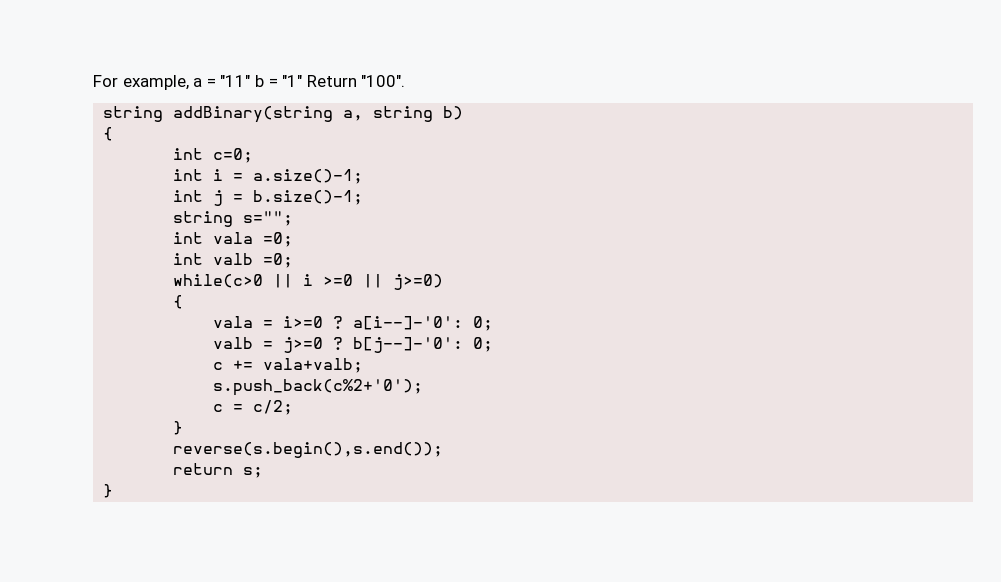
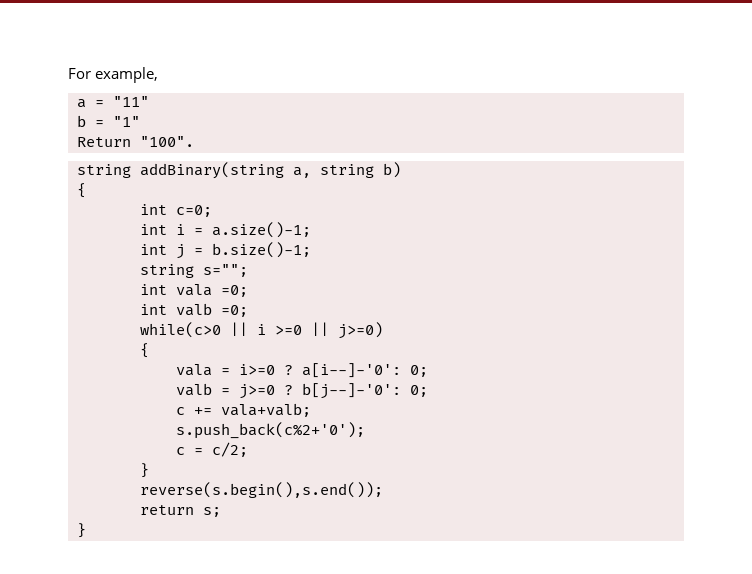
(189, 82) none -> (159, 75) //
(251, 81) none -> (149, 101) //
(303, 81) none -> (140, 121) //

